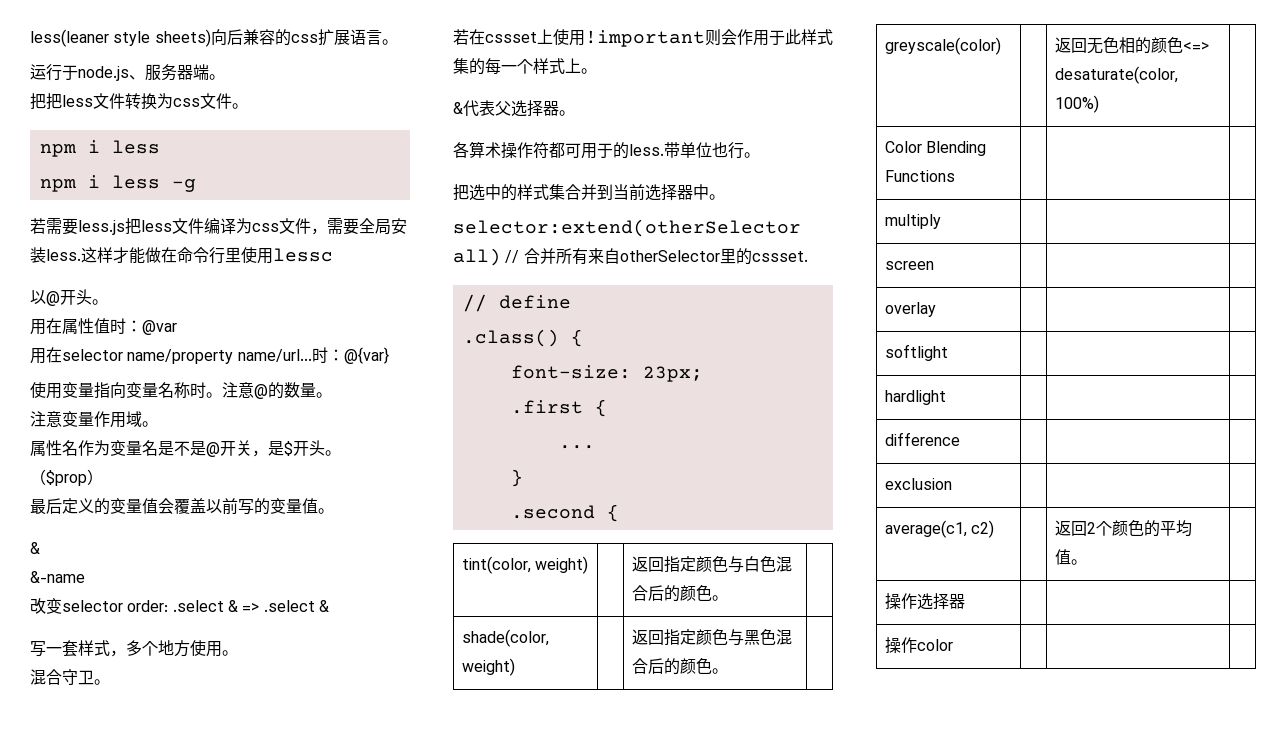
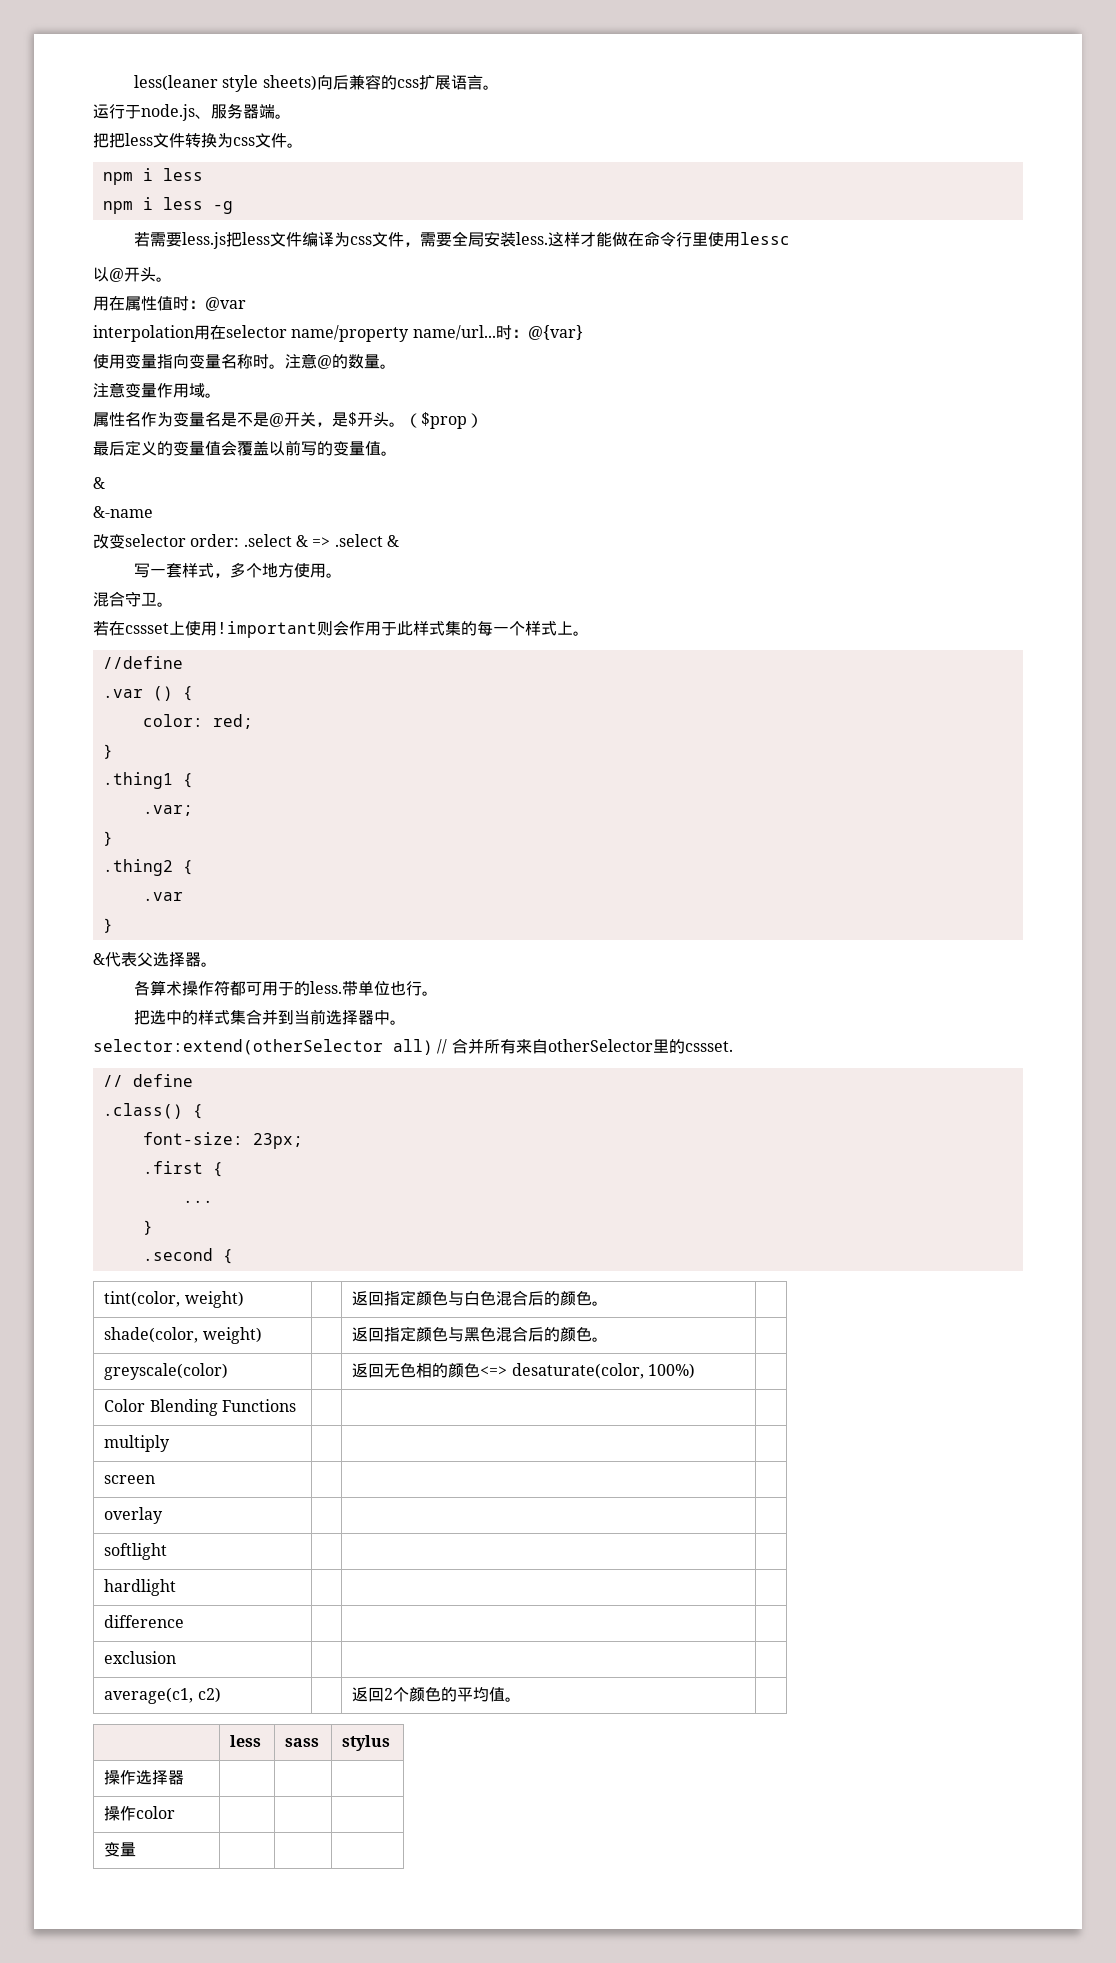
(177, 327) none -> [93,325,194,342] interpolation
(597, 71) none -> [102,656,183,669] [102,686,193,701] [142,714,253,729] [102,744,113,759] [102,772,193,789] [142,805,193,816] [102,831,113,846] [102,859,193,876] [142,892,183,901] [102,918,113,933] // //define // .var () { // color: red; // } // .thing1 { // .var; // } // .thing2 { // .var // }
(1087, 562) none -> [230,1735,262,1747] [285,1738,320,1747] [342,1735,391,1751] // | less | sass | stylus
(953, 645) none -> [104,1842,137,1857] // 变量 | | |

